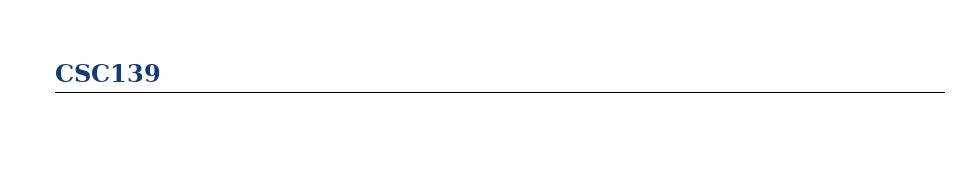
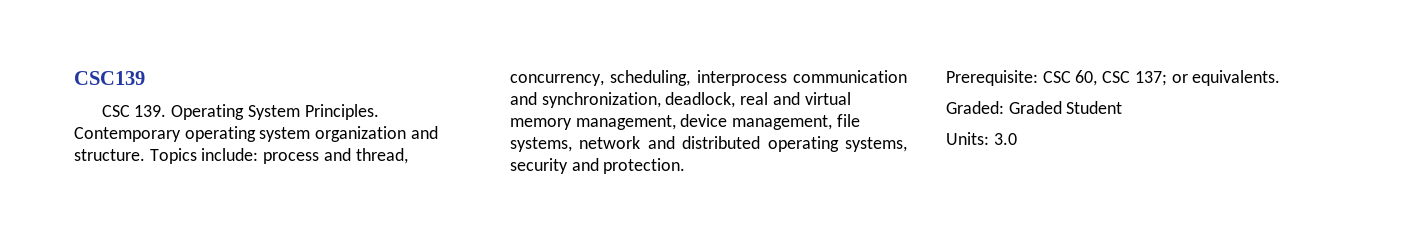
(161, 73) none -> [101,104,379,120] [74,126,438,142] [74,148,408,164] [510,70,907,86] [510,92,851,108] [510,114,860,130] [510,136,907,152] [510,158,686,174] [946,70,1281,86] [946,101,1123,114] [946,132,1017,145] // CSC 139. Operating System Principles. Contemporary operating system organization and structure. Topics include: process and thread, concurrency, scheduling, interprocess communication and synchronization, deadlock, real and virtual memory management, device management, file systems, network and distributed operating systems, security and protection. // Prerequisite: CSC 60, CSC 137; or equivalents. // Graded: Graded Student // Units: 3.0

